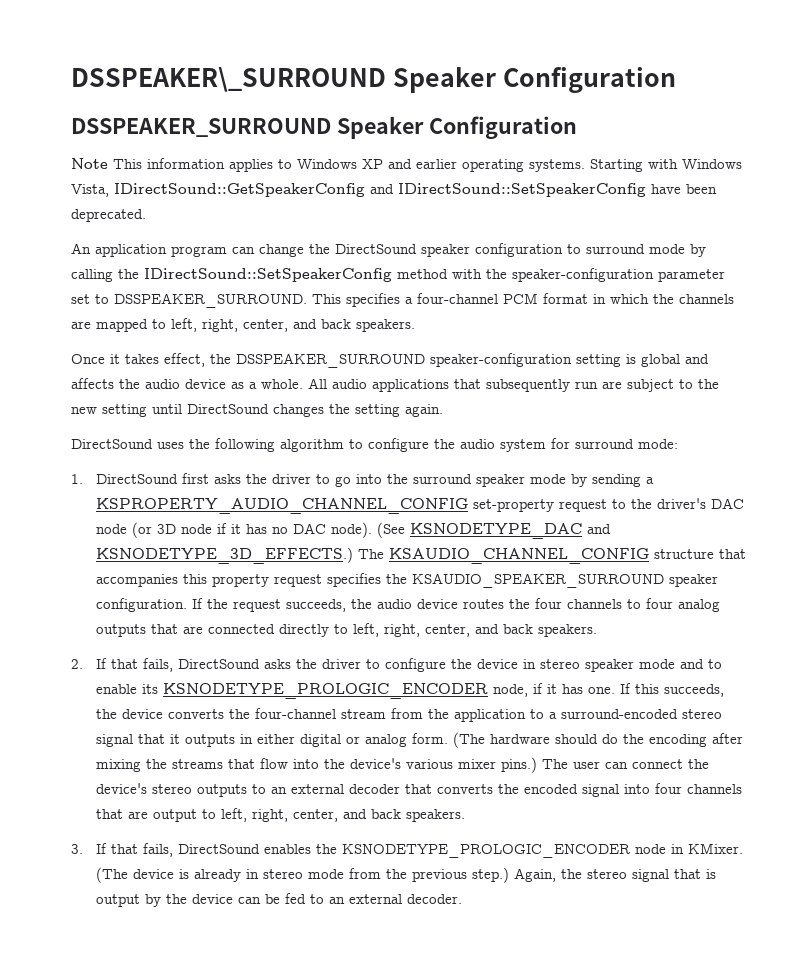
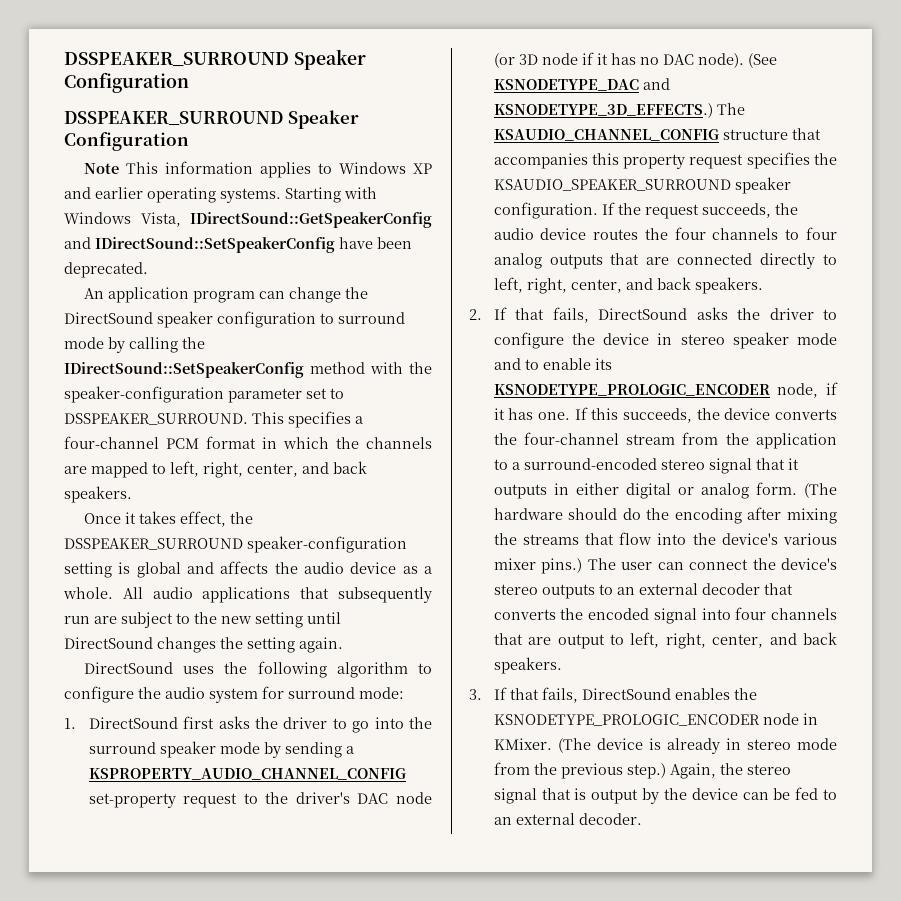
[71,67,386,92] DSSPEAKER\_SURROUND -> [64,52,289,67] DSSPEAKER_SURROUND

